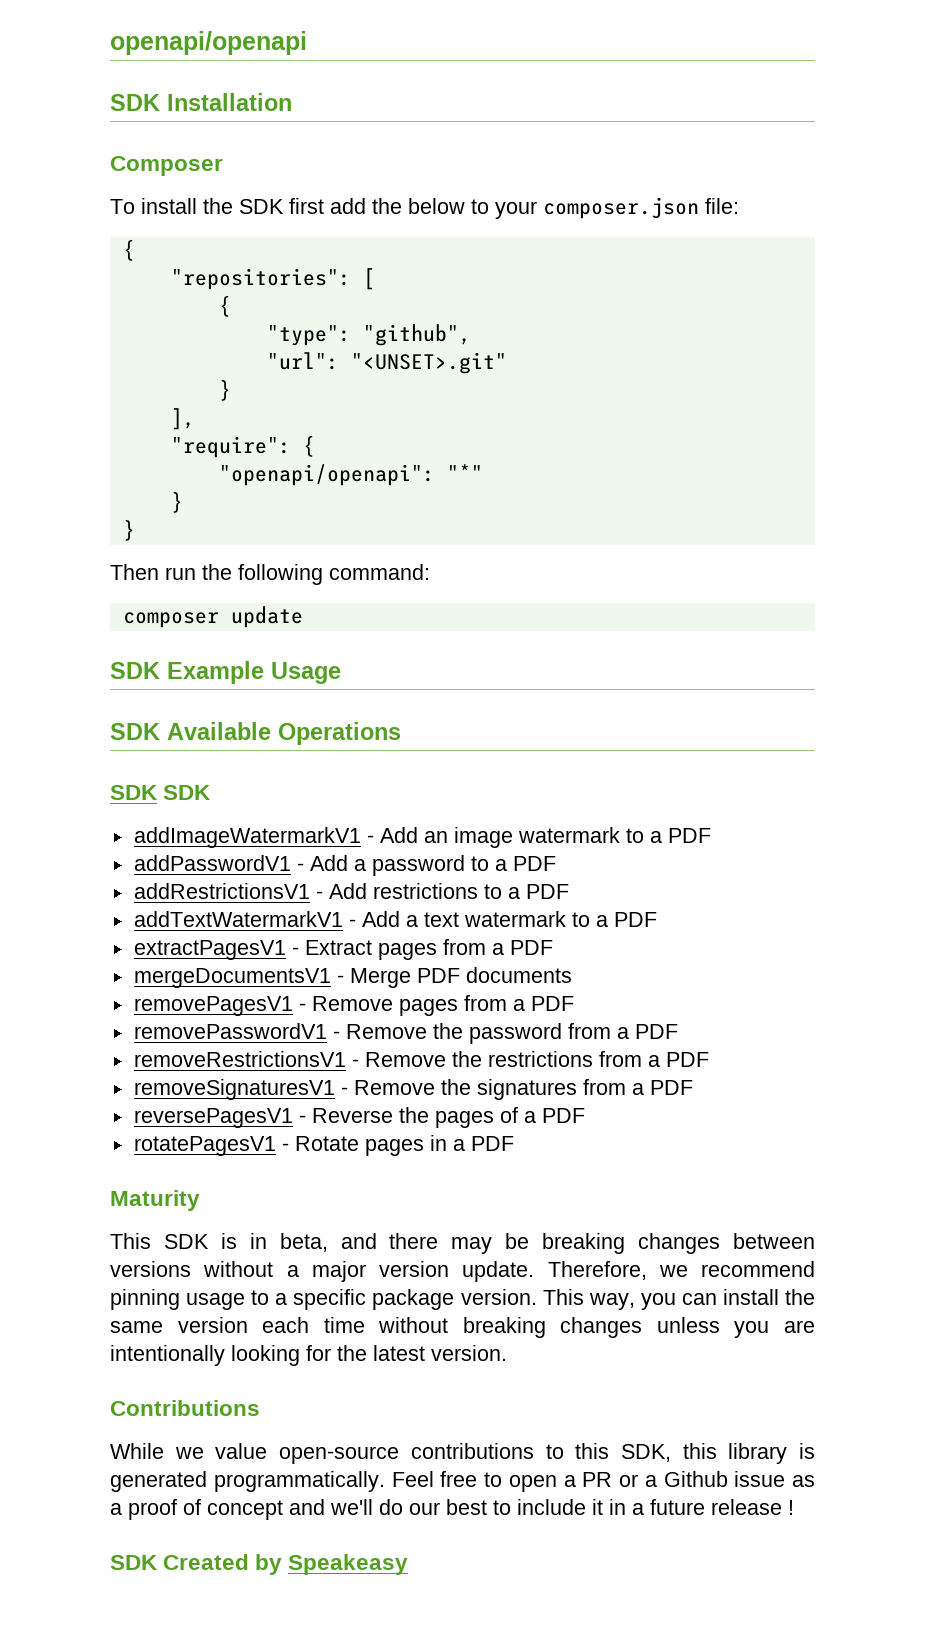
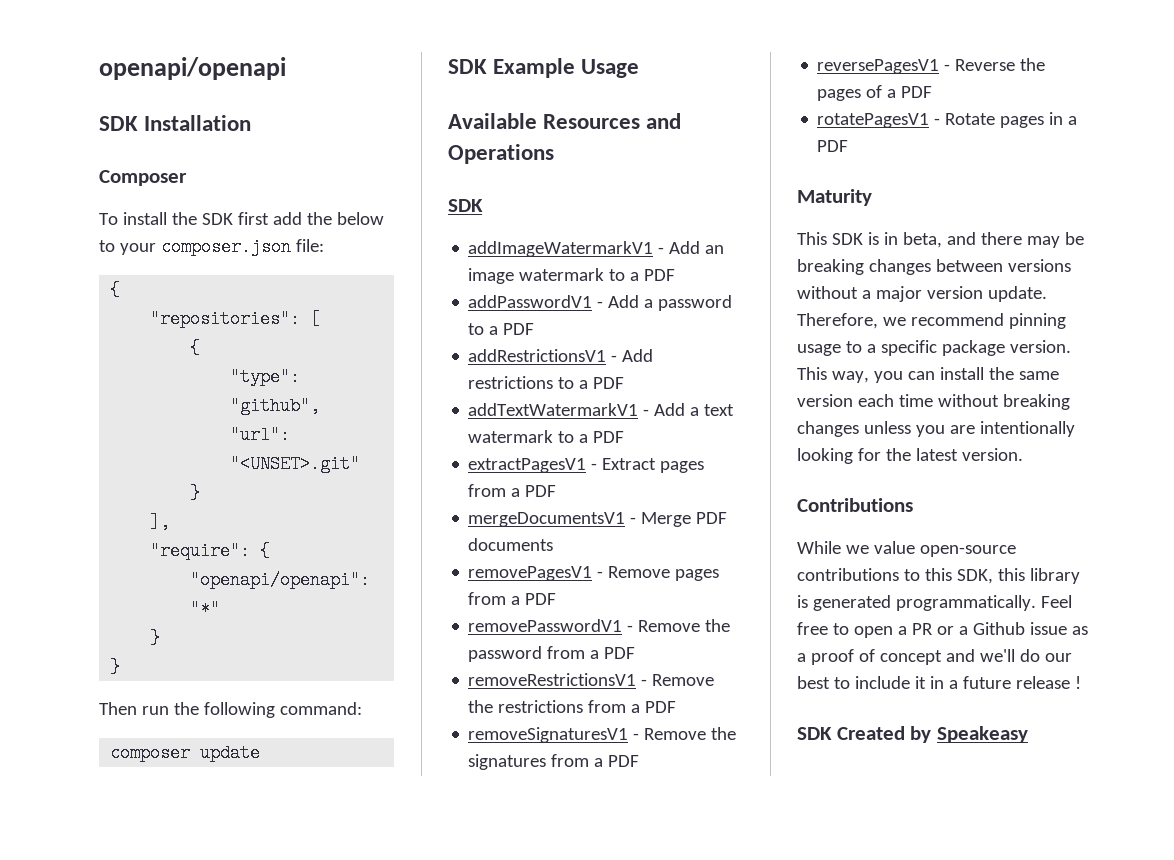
[110,722,271,740] SDK Available -> [448,113,682,129] Available Resources and
[163,785,212,800] SDK -> (483, 205) none

